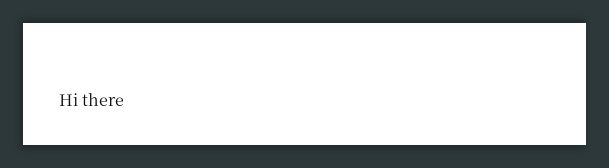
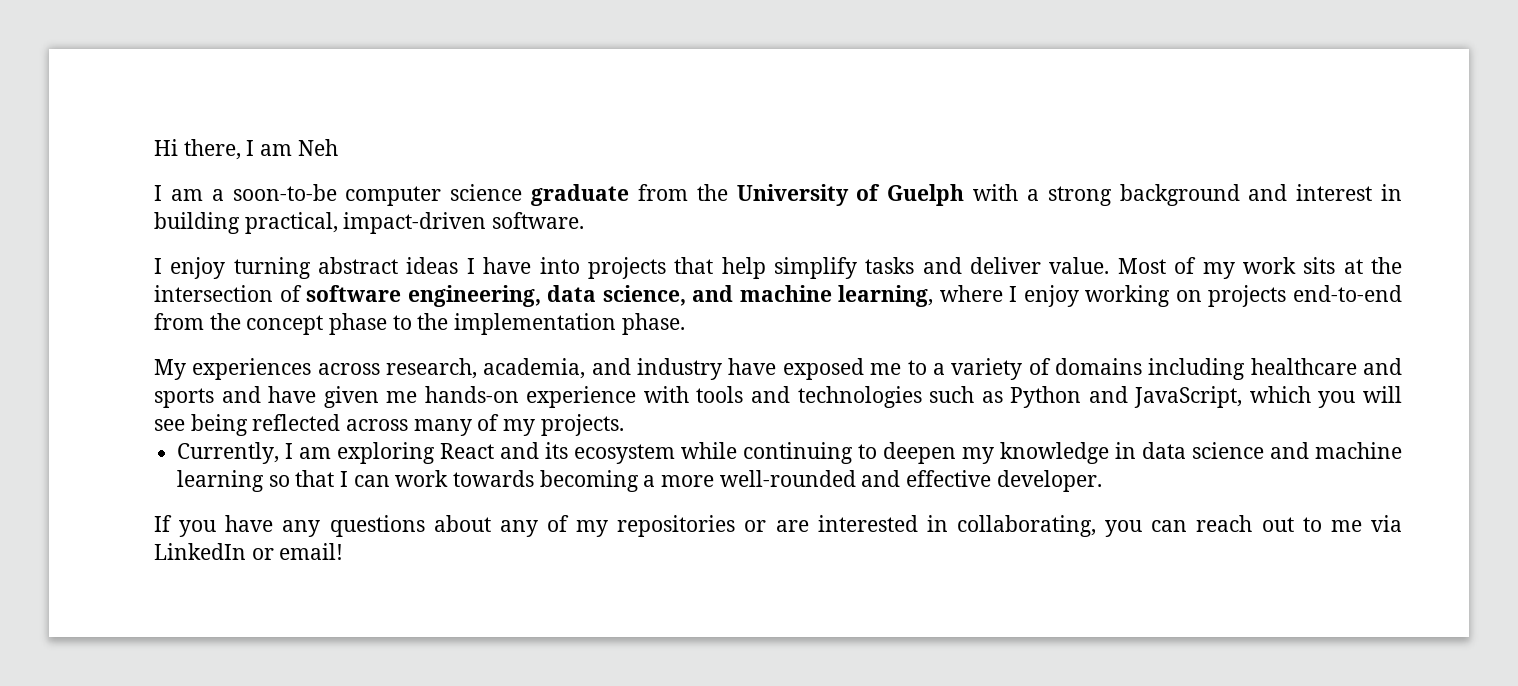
[82,93,125,106] there -> [183,139,338,160] [154,184,1402,206] [154,212,585,234] [154,257,1402,279] [154,285,1402,307] [154,313,685,335] [154,358,1402,380] [154,386,1403,408] [154,414,624,436] [177,442,1402,464] [177,470,1102,492] [154,515,1402,537] [154,543,344,560] there, I am Neh // I am a soon-to-be computer science graduate from the University of Guelph with a strong background and interest in building practical, impact-driven software. // I enjoy turning abstract ideas I have into projects that help simplify tasks and deliver value. Most of my work sits at the intersection of software engineering, data science, and machine learning, where I enjoy working on projects end-to-end from the concept phase to the implementation phase. // My experiences across research, academia, and industry have exposed me to a variety of domains including healthcare and sports and have given me hands-on experience with tools and technologies such as Python and JavaScript, which you will see being reflected across many of my projects. // Currently, I am exploring React and its ecosystem while continuing to deepen my knowledge in data science and machine learning so that I can work towards becoming a more well-rounded and effective developer. // If you have any questions about any of my repositories or are interested in collaborating, you can reach out to me via LinkedIn or email!

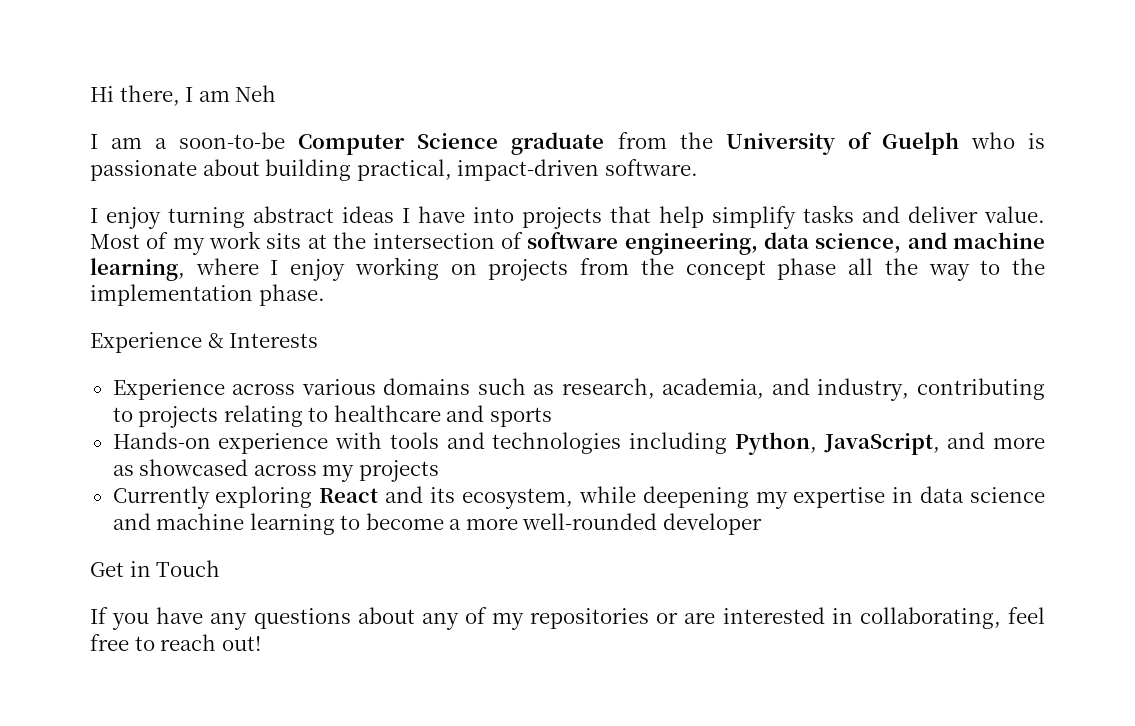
[345,184,523,206] computer science -> [298,133,499,155] Computer Science
[973,184,1402,206] with a strong background and interest in -> [970,132,1046,149] [90,159,260,181] who is passionate about
[1292,285,1402,302] end-to-end -> (569, 270) none
(388, 324) none -> [848,258,970,281] all the way
[154,358,1402,380] [154,386,519,408] My experiences across research, academia, and industry have exposed me to a variety of domains including healthcare and sports and have given me hands-on -> [90,332,319,353] [112,378,1045,401] [112,405,552,428] [112,432,211,449] Experience & Interests // Experience across various domains such as research, academia, and industry, contributing to projects relating to healthcare and sports // Hands-on
[929,386,1403,408] [154,414,624,436] [177,442,1110,464] such as Python and JavaScript, which you will see being reflected across many of my projects. // Currently, I am exploring React and its ecosystem while continuing to deepen my knowledge -> [629,432,1045,455] [112,459,439,482] [112,486,886,509] including Python, JavaScript, and more as showcased across my projects // Currently exploring React and its ecosystem, while deepening my expertise
[268,470,1102,492] so that I can work towards becoming a more well-rounded and effective developer. -> [340,513,762,535] [90,560,221,577] to become a more well-rounded developer // Get in Touch
[1105,515,1402,537] [154,543,344,560] you can reach out to me via LinkedIn or email! -> [1007,607,1045,624] [90,634,261,651] feel free to reach out!

